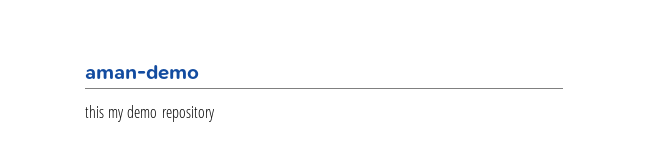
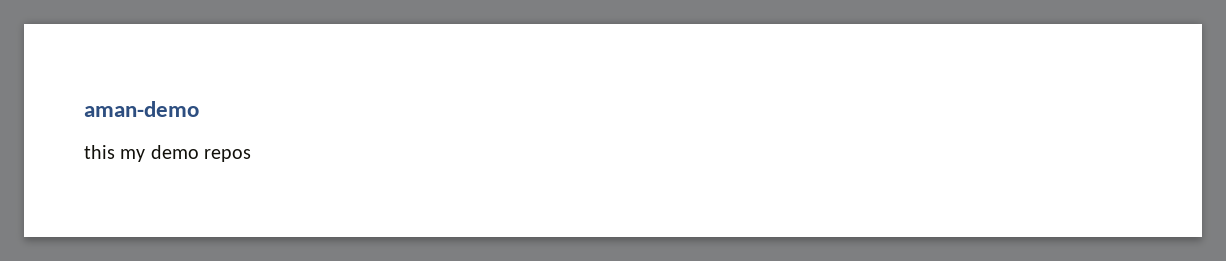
[161,106,215,122] repository -> [204,149,252,162] repos

